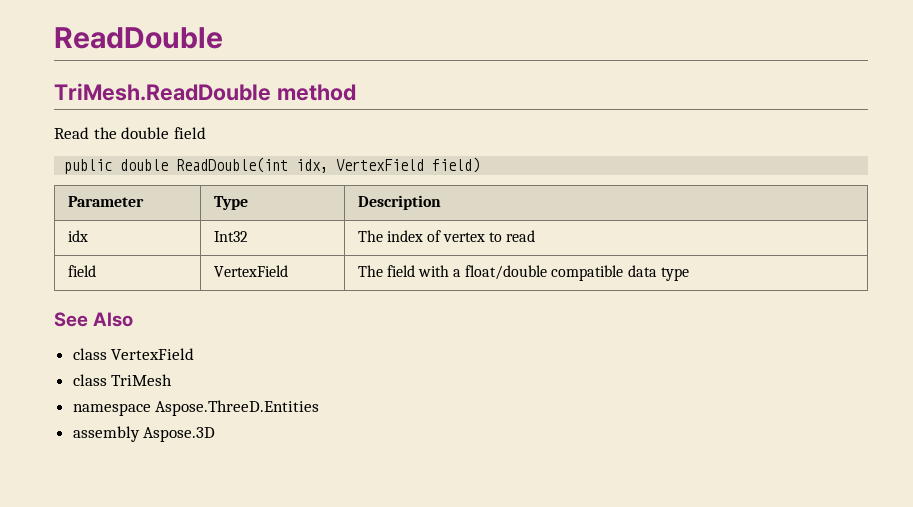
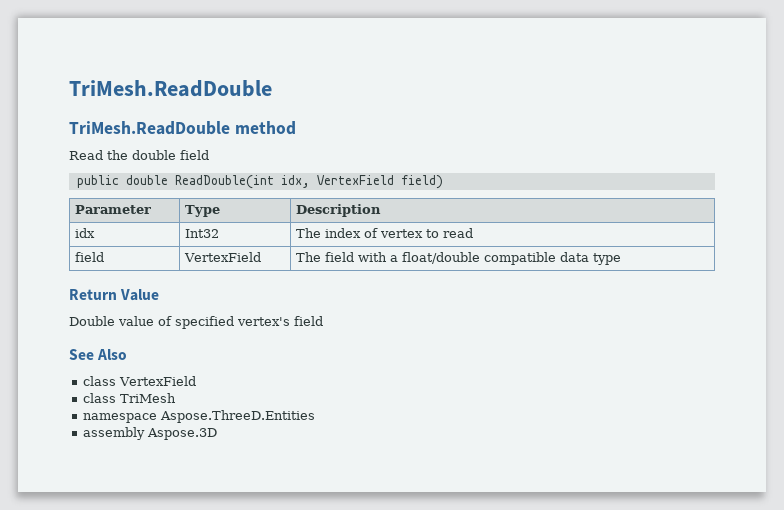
[54,27,223,49] ReadDouble -> [69,80,272,97] TriMesh.ReadDouble
(689, 274) none -> [69,289,160,301] [69,316,323,329] // Return Value // Double value of specified vertex's field

